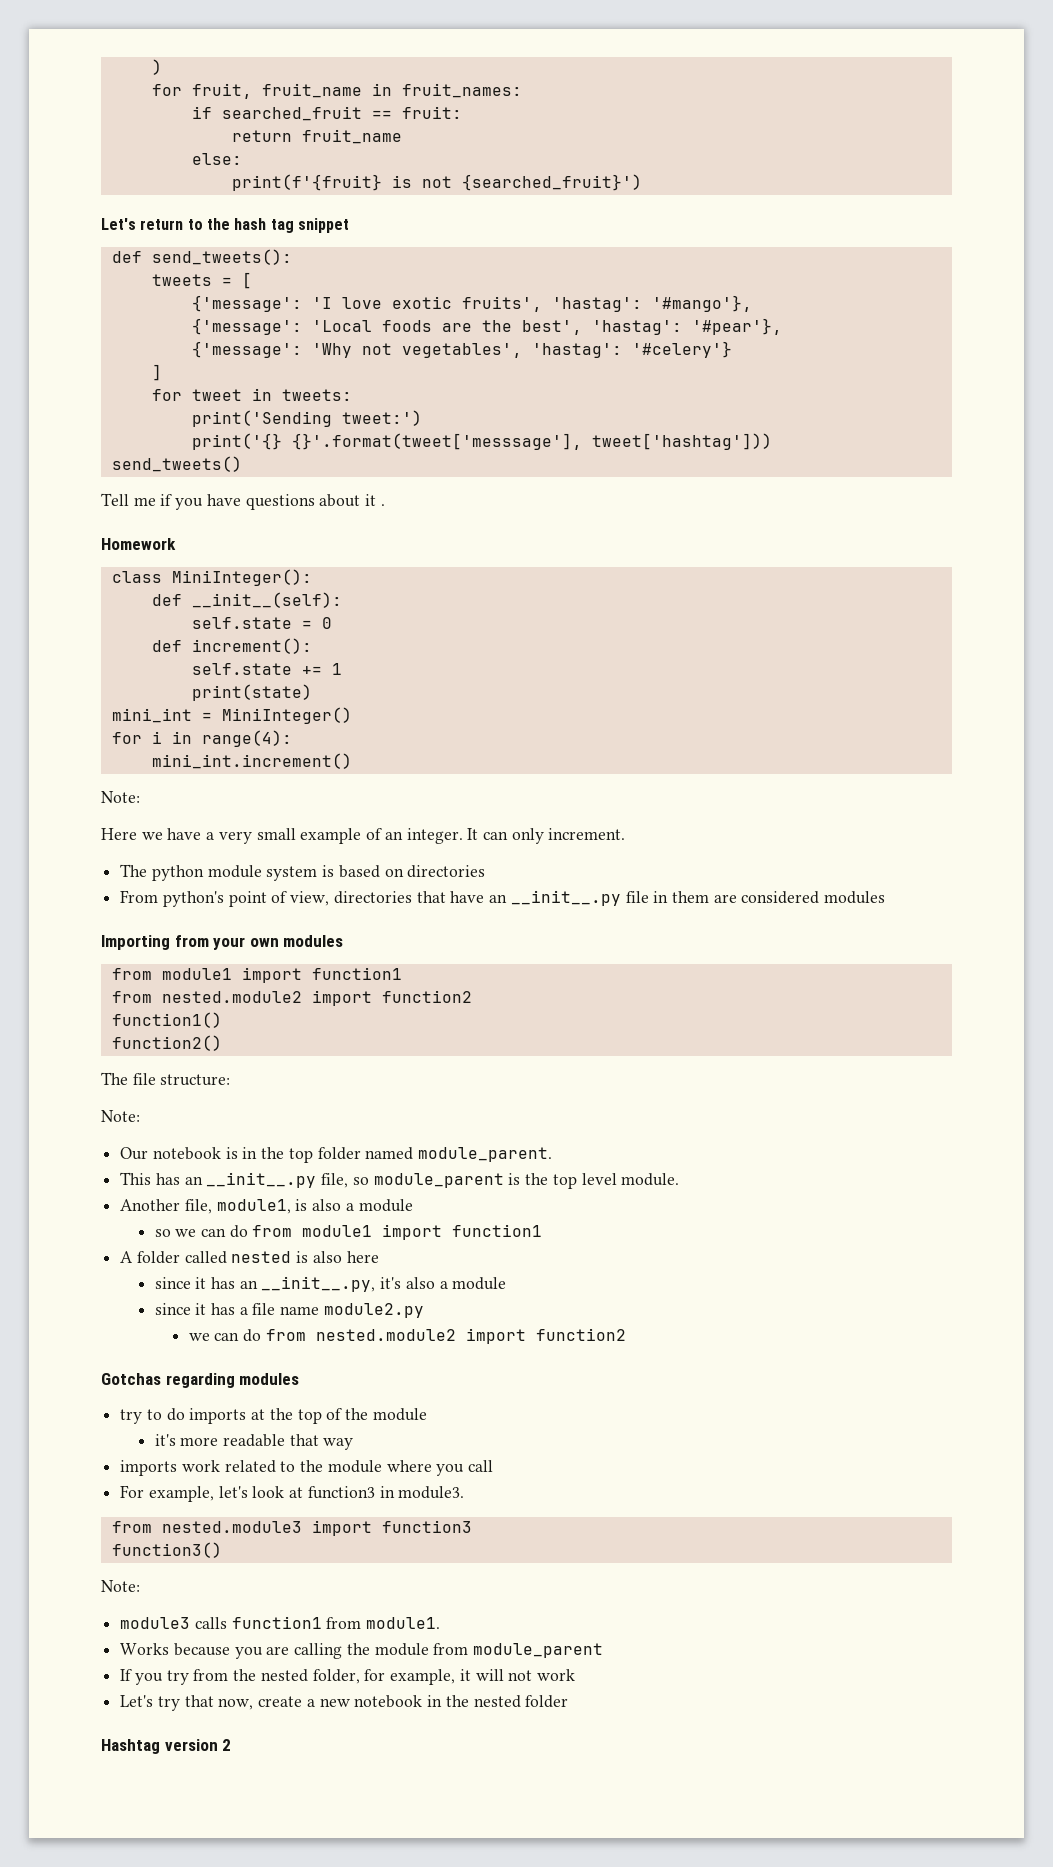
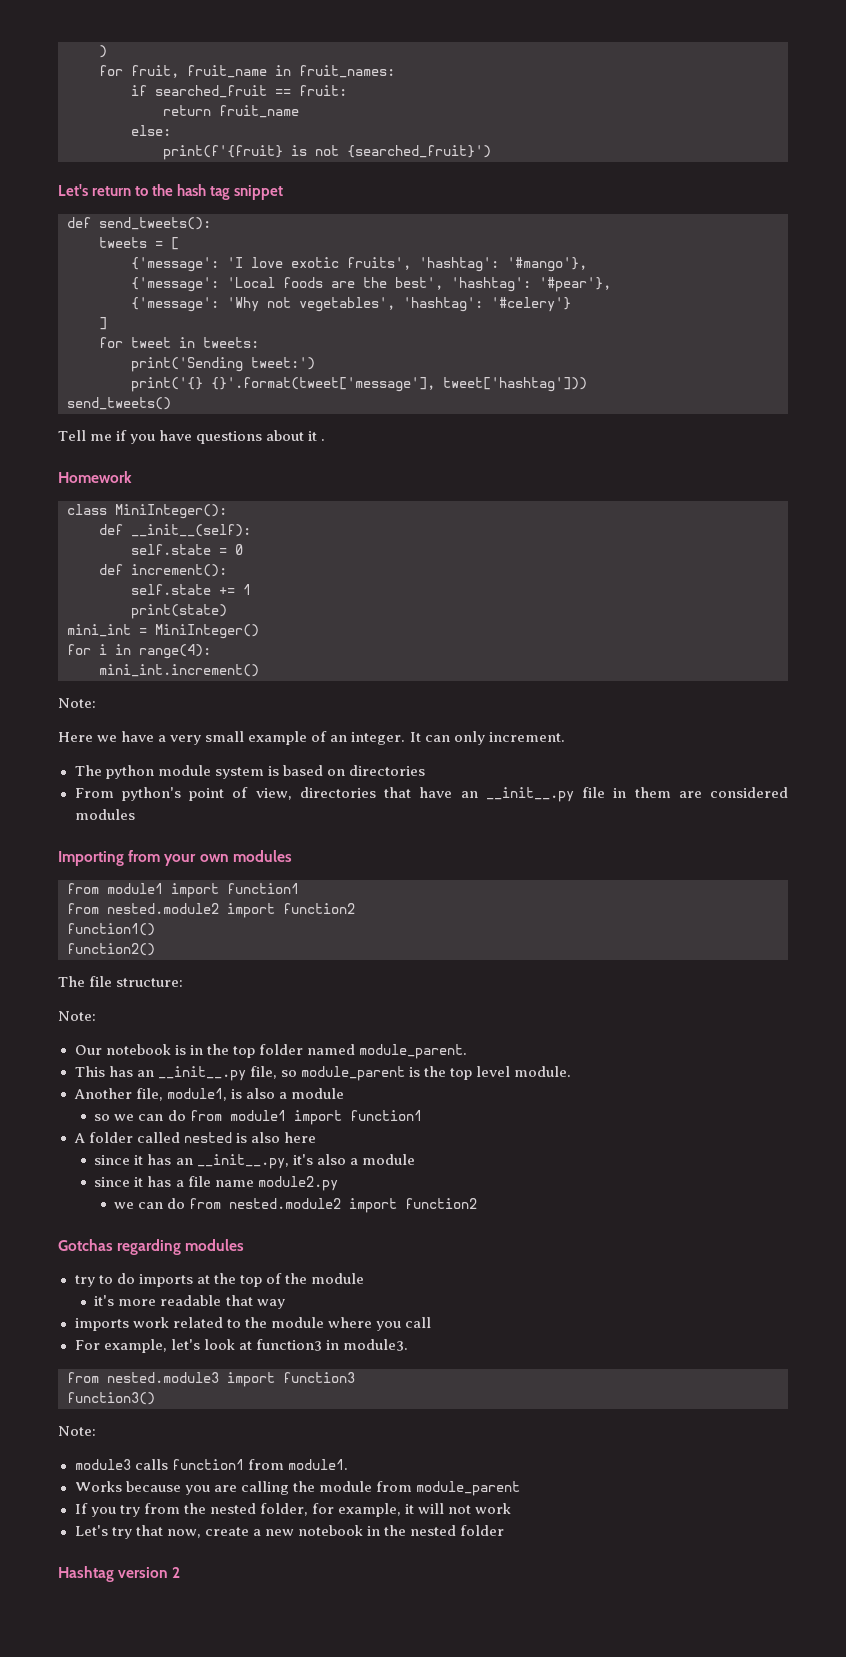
[551,297,642,312] 'hastag': -> [419,257,499,272] 'hashtag':
[591,320,682,335] 'hastag': -> [451,277,531,292] 'hashtag':
[531,343,622,358] 'hastag': -> [403,297,483,312] 'hashtag':
[291,433,582,450] {}'.format(tweet['messsage'], -> [211,377,435,392] {}'.format(tweet['message'],

